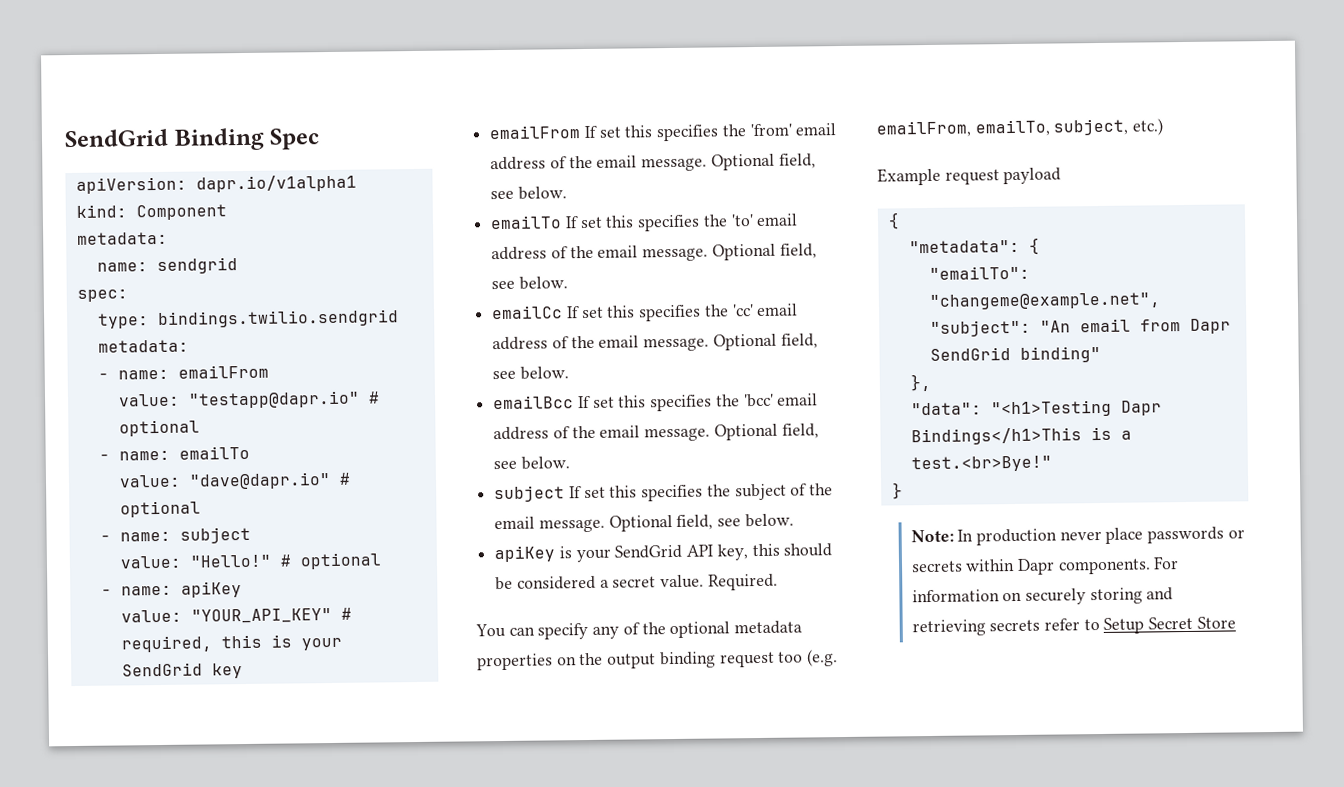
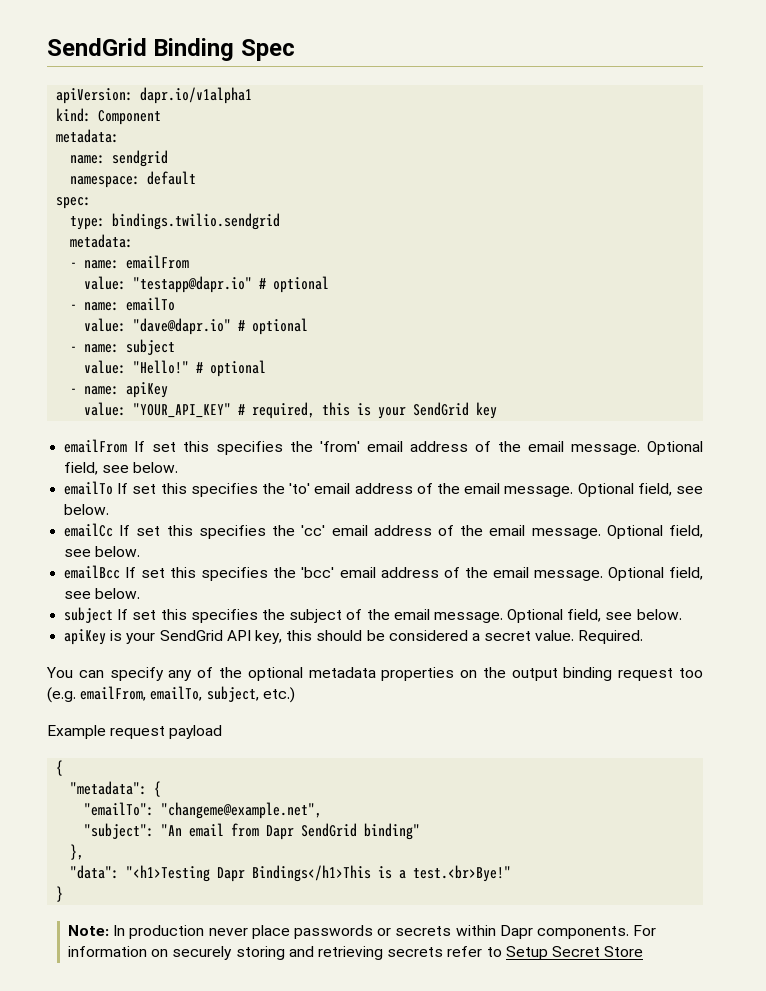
(238, 266) none -> [70,171,197,188] // namespace: default

